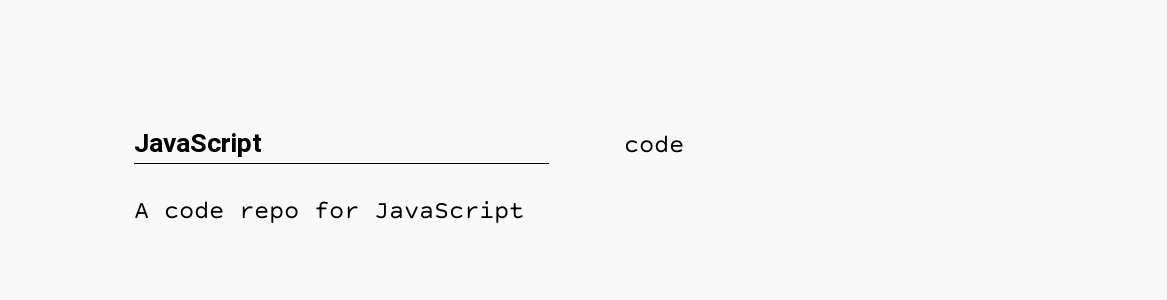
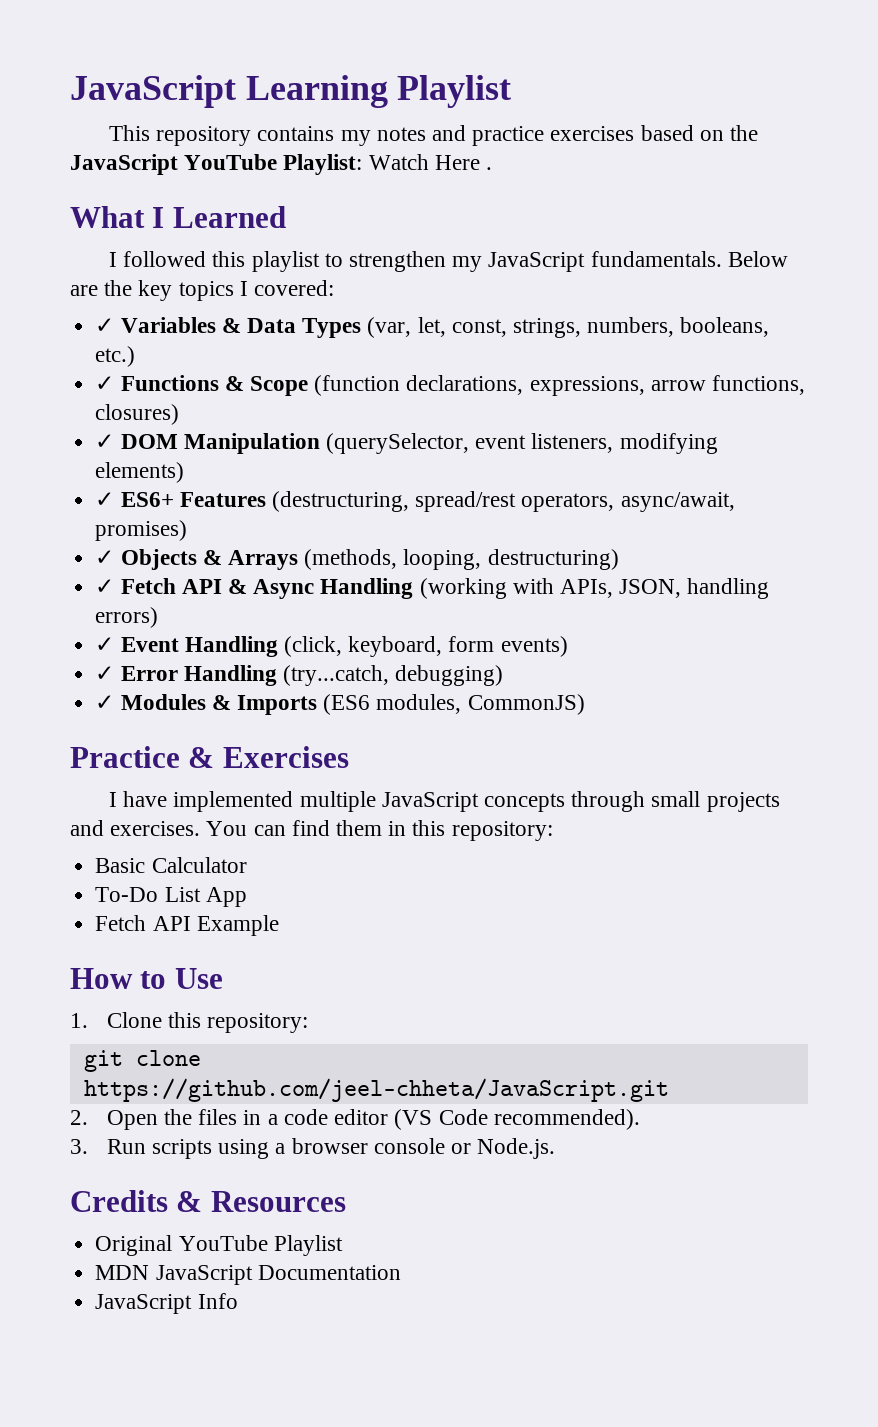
[134,133,262,157] [134,201,524,223] [624,135,684,153] JavaScript // A code repo for JavaScript code -> [70,75,512,108] [108,125,759,146] [70,154,493,175] [70,206,286,228] [108,251,788,272] [70,280,335,301] [95,317,770,338] [95,346,136,367] [95,375,805,396] [95,404,180,425] [95,433,718,454] [95,462,185,483] [95,491,735,512] [95,520,188,541] [95,549,619,570] [95,578,770,599] [95,607,159,628] [95,636,568,657] [95,665,504,686] [95,694,585,715] [70,746,349,768] [108,791,780,812] [70,820,553,841] [95,857,247,873] [95,887,247,907] [95,915,279,936] [70,968,223,989] [70,1012,309,1033] [83,1050,201,1072] [83,1078,669,1102] [70,1109,640,1130] [70,1138,556,1159] [70,1190,346,1212] [95,1235,343,1256] [95,1265,401,1285] [95,1293,238,1314] JavaScript Learning Playlist // This repository contains my notes and practice exercises based on the JavaScript YouTube Playlist: Watch Here . // What I Learned // I followed this playlist to strengthen my JavaScript fundamentals. Below are the key topics I covered: // ✓ Variables & Data Types (var, let, const, strings, numbers, booleans, etc.) // ✓ Functions & Scope (function declarations, expressions, arrow functions, closures) // ✓ DOM Manipulation (querySelector, event listeners, modifying elements) // ✓ ES6+ Features (destructuring, spread/rest operators, async/await, promises) // ✓ Objects & Arrays (methods, looping, destructuring) // ✓ Fetch API & Async Handling (working with APIs, JSON, handling errors) // ✓ Event Handling (click, keyboard, form events) // ✓ Error Handling (try...catch, debugging) // ✓ Modules & Imports (ES6 modules, CommonJS) // Practice & Exercises // I have implemented multiple JavaScript concepts through small projects and exercises. You can find them in this repository: // Basic Calculator // To-Do List App // Fetch API Example // How to Use // 1. Clone this repository: // git clone https://github.com/jeel-chheta/JavaScript.git // 2. Open the files in a code editor (VS Code recommended). // 3. Run scripts using a browser console or Node.js. // Credits & Resources // Original YouTube Playlist // MDN JavaScript Documentation // JavaScript Info

